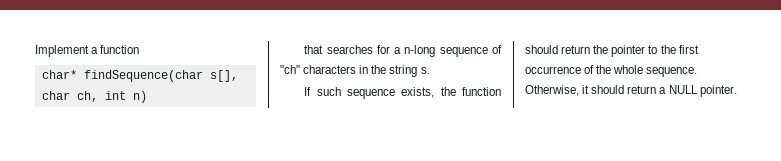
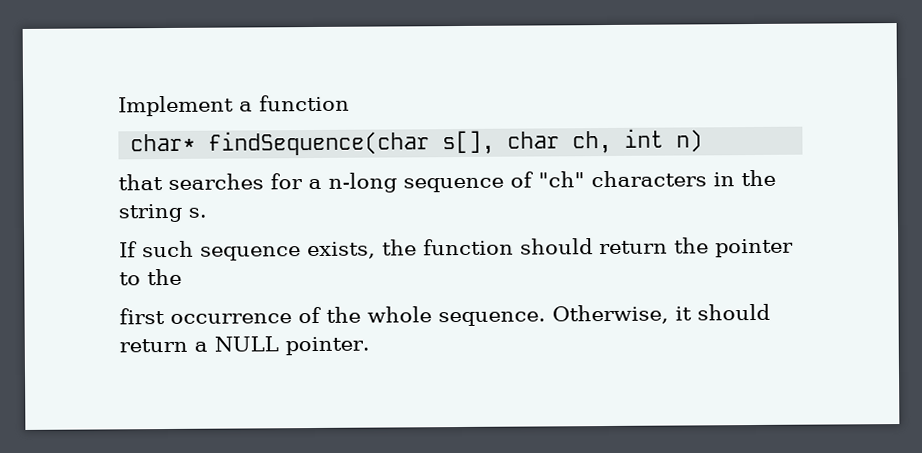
(676, 49) none -> (182, 277) //

